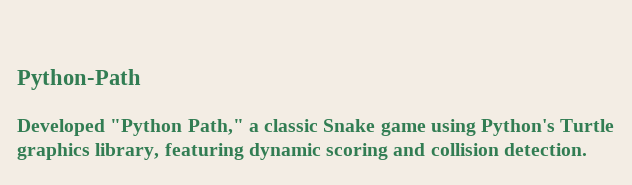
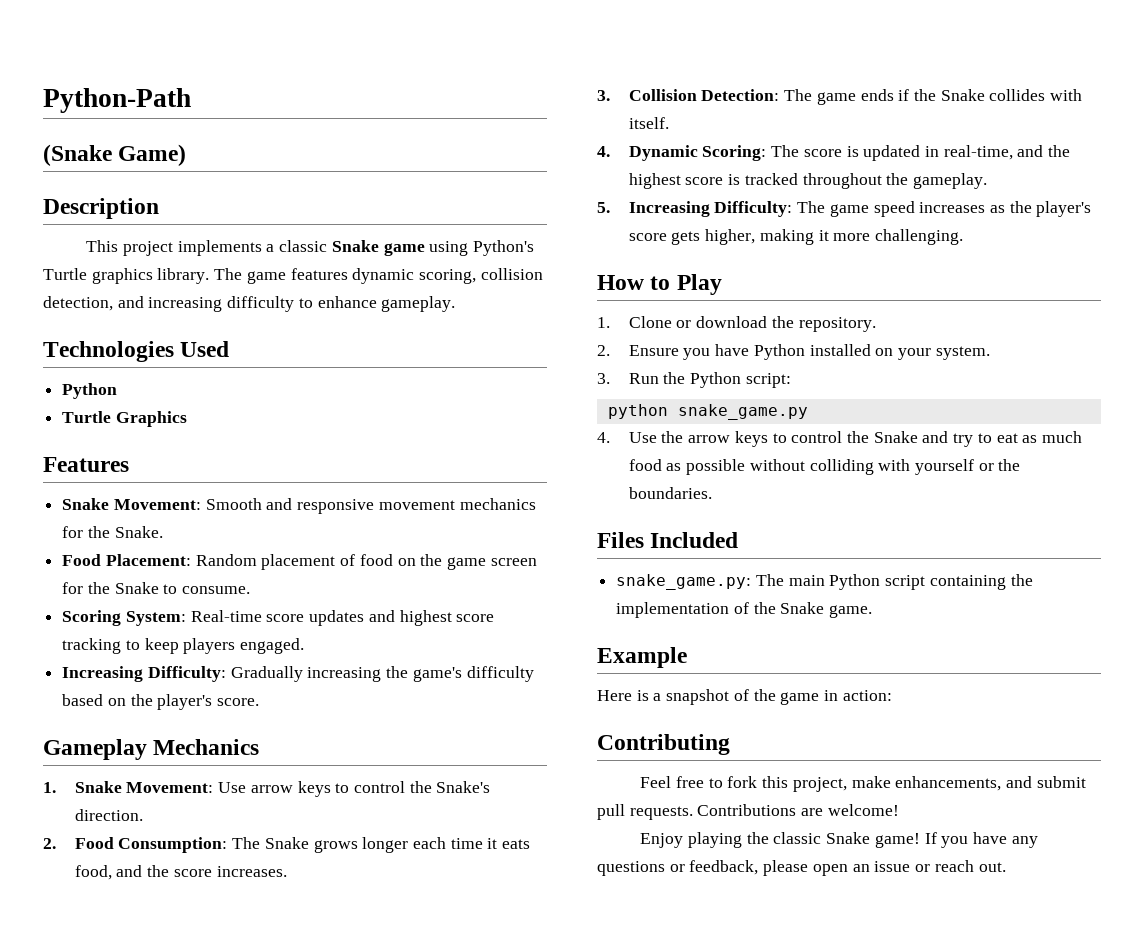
[17,119,244,136] Developed "Python Path," -> [43,144,187,166] [43,198,159,219] [86,240,262,256] (Snake Game) // Description // This project implements
[95,143,587,160] library, featuring dynamic scoring and collision detection. -> [157,268,543,284] [43,296,456,312] [43,341,230,362] [62,383,118,399] [62,411,187,427] [43,457,129,472] [62,498,536,514] [62,526,163,538] [62,554,537,570] [62,582,251,594] [62,610,495,626] [62,638,305,654] [62,666,534,682] [62,694,260,710] [43,739,260,760] [43,781,491,797] [74,809,143,821] [43,837,531,853] [74,865,287,880] [597,89,1083,105] [628,117,669,129] [597,145,1071,161] [628,173,988,189] [597,201,1092,217] [628,229,964,245] [597,274,722,295] [597,316,876,332] [597,344,990,360] [597,372,791,388] [607,404,808,420] [597,431,1083,447] [628,459,1021,475] [628,487,712,499] [597,532,739,548] [616,574,1033,590] [616,602,873,618] [597,647,687,668] [597,689,892,705] [597,734,730,755] [640,776,1086,792] [597,804,899,820] [640,832,1038,848] [597,860,1006,876] library. The game features dynamic scoring, collision detection, and increasing difficulty to enhance gameplay. // Technologies Used // Python // Turtle Graphics // Features // Snake Movement: Smooth and responsive movement mechanics for the Snake. // Food Placement: Random placement of food on the game screen for the Snake to consume. // Scoring System: Real-time score updates and highest score tracking to keep players engaged. // Increasing Difficulty: Gradually increasing the game's difficulty based on the player's score. // Gameplay Mechanics // 1. Snake Movement: Use arrow keys to control the Snake's direction. // 2. Food Consumption: The Snake grows longer each time it eats food, and the score increases. // 3. Collision Detection: The game ends if the Snake collides with itself. // 4. Dynamic Scoring: The score is updated in real-time, and the highest score is tracked throughout the gameplay. // 5. Increasing Difficulty: The game speed increases as the player's score gets higher, making it more challenging. // How to Play // 1. Clone or download the repository. // 2. Ensure you have Python installed on your system. // 3. Run the Python script: // python snake_game.py // 4. Use the arrow keys to control the Snake and try to eat as much food as possible without colliding with yourself or the boundaries. // Files Included // snake_game.py: The main Python script containing the implementation of the Snake game. // Example // Here is a snapshot of the game in action: // Contributing // Feel free to fork this project, make enhancements, and submit pull requests. Contributions are welcome! // Enjoy playing the classic Snake game! If you have any questions or feedback, please open an issue or reach out.

